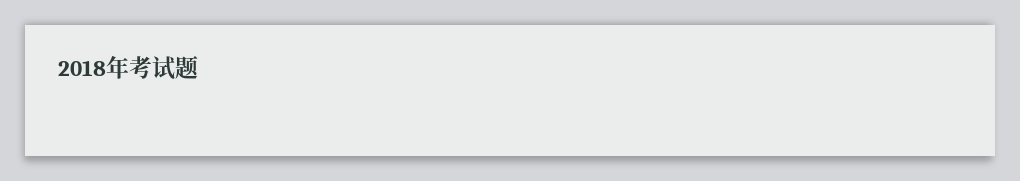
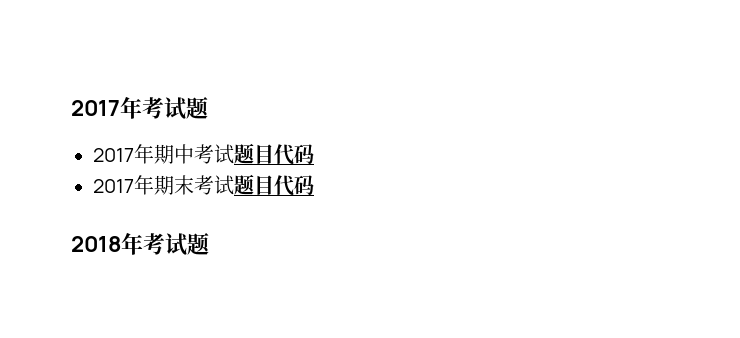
(58, 68) none -> [71,96,208,120] [93,143,314,165] [93,174,314,196] 2017年考试题 // 2017年期中考试题目代码 // 2017年期末考试题目代码 //

